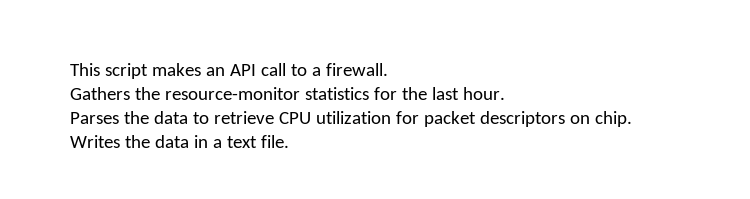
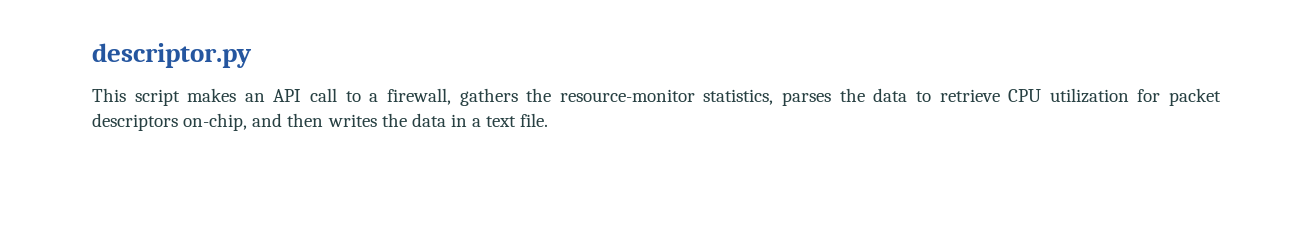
(70, 69) none -> [92,43,252,68] descriptor.py //
[325,63,388,76] [70,87,505,100] [70,112,119,124] firewall. // Gathers the resource-monitor statistics for the last hour. // Parses -> [386,88,832,106] firewall, gathers the resource-monitor statistics, parses
[569,111,632,127] [70,135,120,148] on chip. // Writes -> [183,113,377,131] on-chip, and then writes

